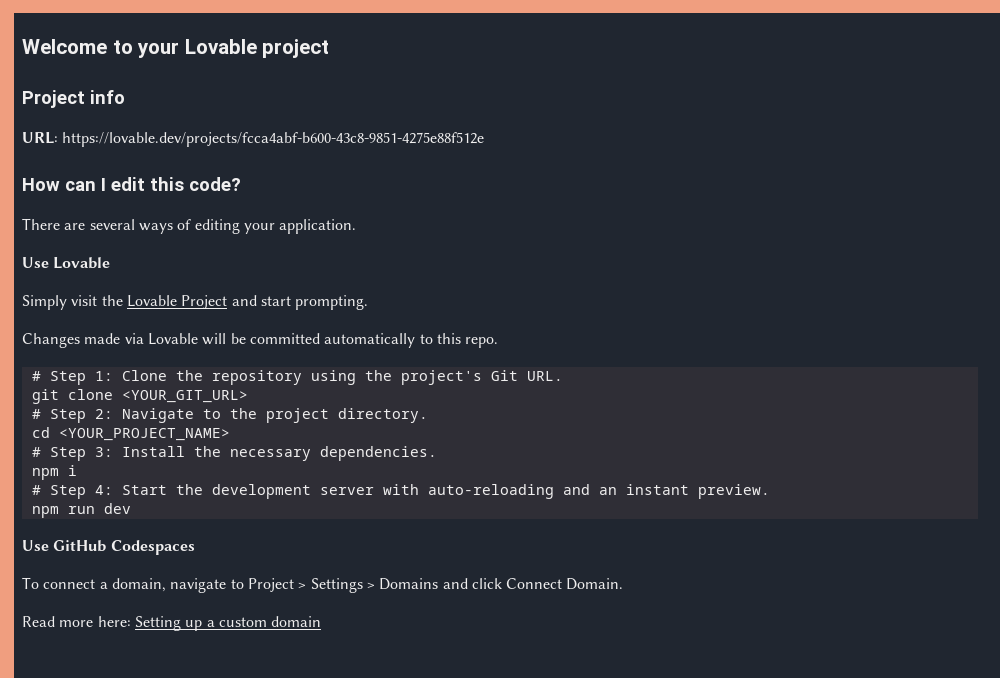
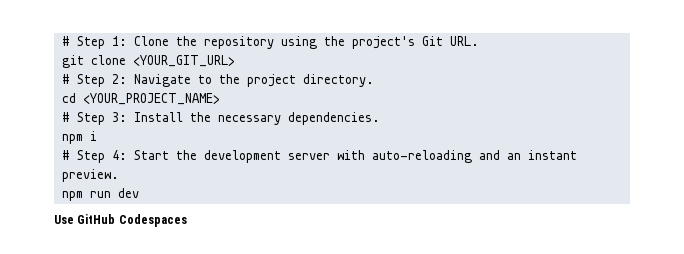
[22,39,330,58] [22,90,125,108] [22,132,485,147] [22,177,241,191] [22,218,357,234] [22,257,111,269] [22,295,369,310] [22,333,499,348] Welcome to your Lovable project // Project info // URL: https://lovable.dev/projects/fcca4abf-b600-43c8-9851-4275e88f512e // How can I edit this code? // There are several ways of editing your application. // Use Lovable // Simply visit the Lovable Project and start prompting. // Changes made via Lovable will be committed automatically to this repo. // -> (61, 41) none
[22,577,624,593] [22,616,322,631] // To connect a domain, navigate to Project > Settings > Domains and click Connect Domain. // Read more here: Setting up a custom domain -> (187, 220) none

